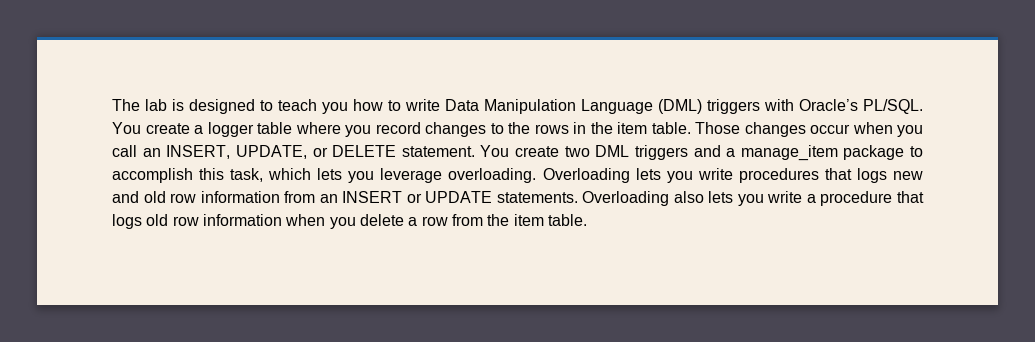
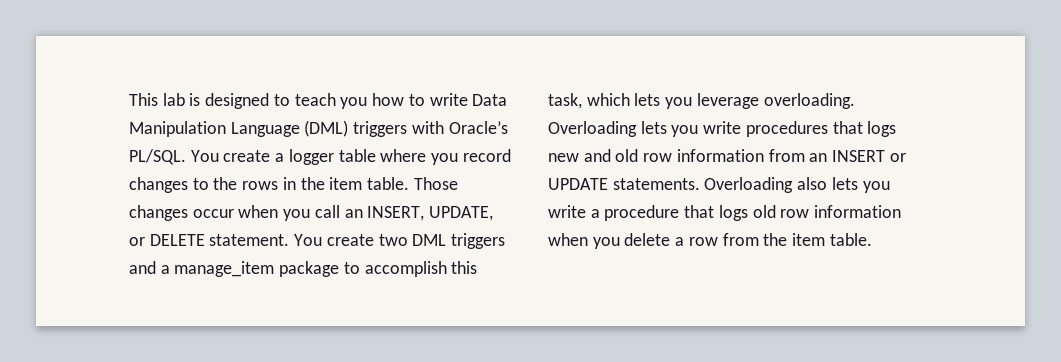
[112,99,140,111] The -> [129,93,158,106] This

